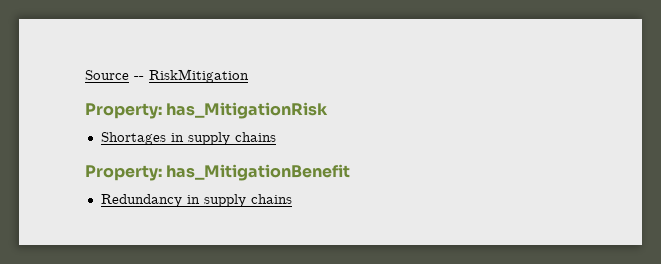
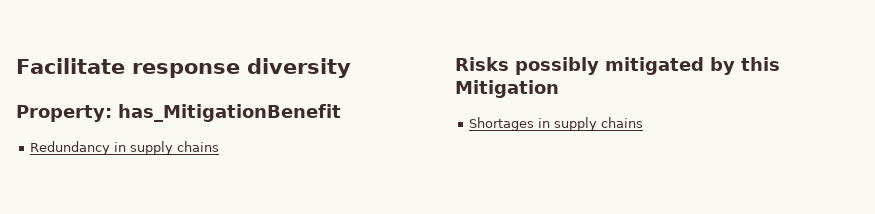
[85,69,249,83] [85,102,329,119] [100,132,276,145] Source -- RiskMitigation // Property: has_MitigationRisk // Shortages in supply chains -> [16,58,351,78] Facilitate response diversity
(292, 199) none -> [455,57,780,75] [455,80,559,98] [469,117,644,131] // Risks possibly mitigated by this Mitigation // Shortages in supply chains

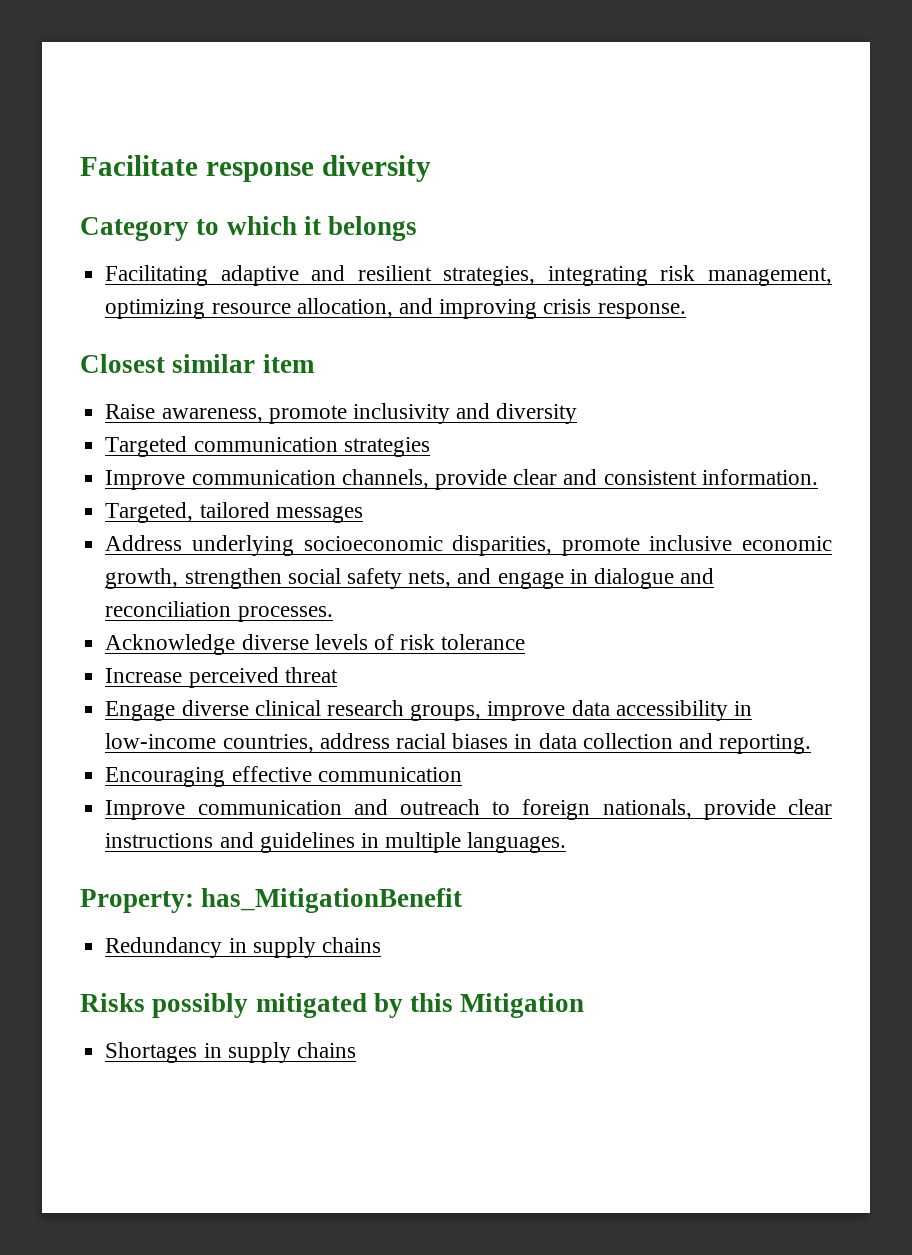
(351, 68) none -> [80,216,418,241] [105,265,832,286] [105,298,686,319] [80,354,315,373] [105,403,578,424] [105,436,430,457] [105,469,818,490] [105,502,363,523] [105,535,832,556] [105,568,715,589] [105,601,333,622] [105,634,526,655] [105,667,338,688] [105,700,752,721] [105,733,812,754] [105,766,462,787] [105,799,832,820] [105,832,567,853] // Category to which it belongs // Facilitating adaptive and resilient strategies, integrating risk management, optimizing resource allocation, and improving crisis response. // Closest similar item // Raise awareness, promote inclusivity and diversity // Targeted communication strategies // Improve communication channels, provide clear and consistent information. // Targeted, tailored messages // Address underlying socioeconomic disparities, promote inclusive economic growth, strengthen social safety nets, and engage in dialogue and reconciliation processes. // Acknowledge diverse levels of risk tolerance // Increase perceived threat // Engage diverse clinical research groups, improve data accessibility in low-income countries, address racial biases in data collection and reporting. // Encouraging effective communication // Improve communication and outreach to foreign nationals, provide clear instructions and guidelines in multiple languages.

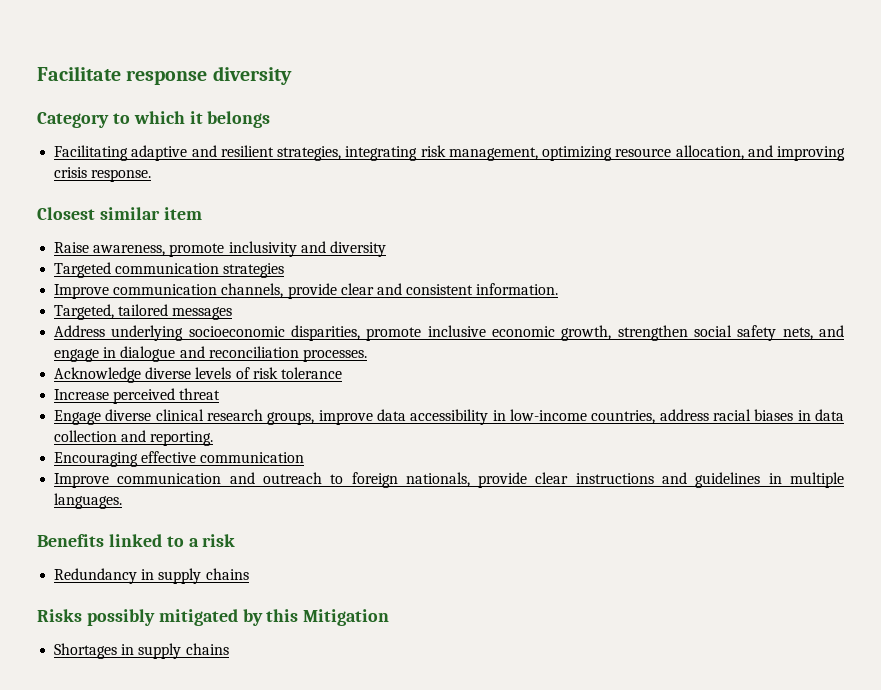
[80,888,463,913] Property: has_MitigationBenefit -> [37,534,236,547] Benefits linked to a risk

